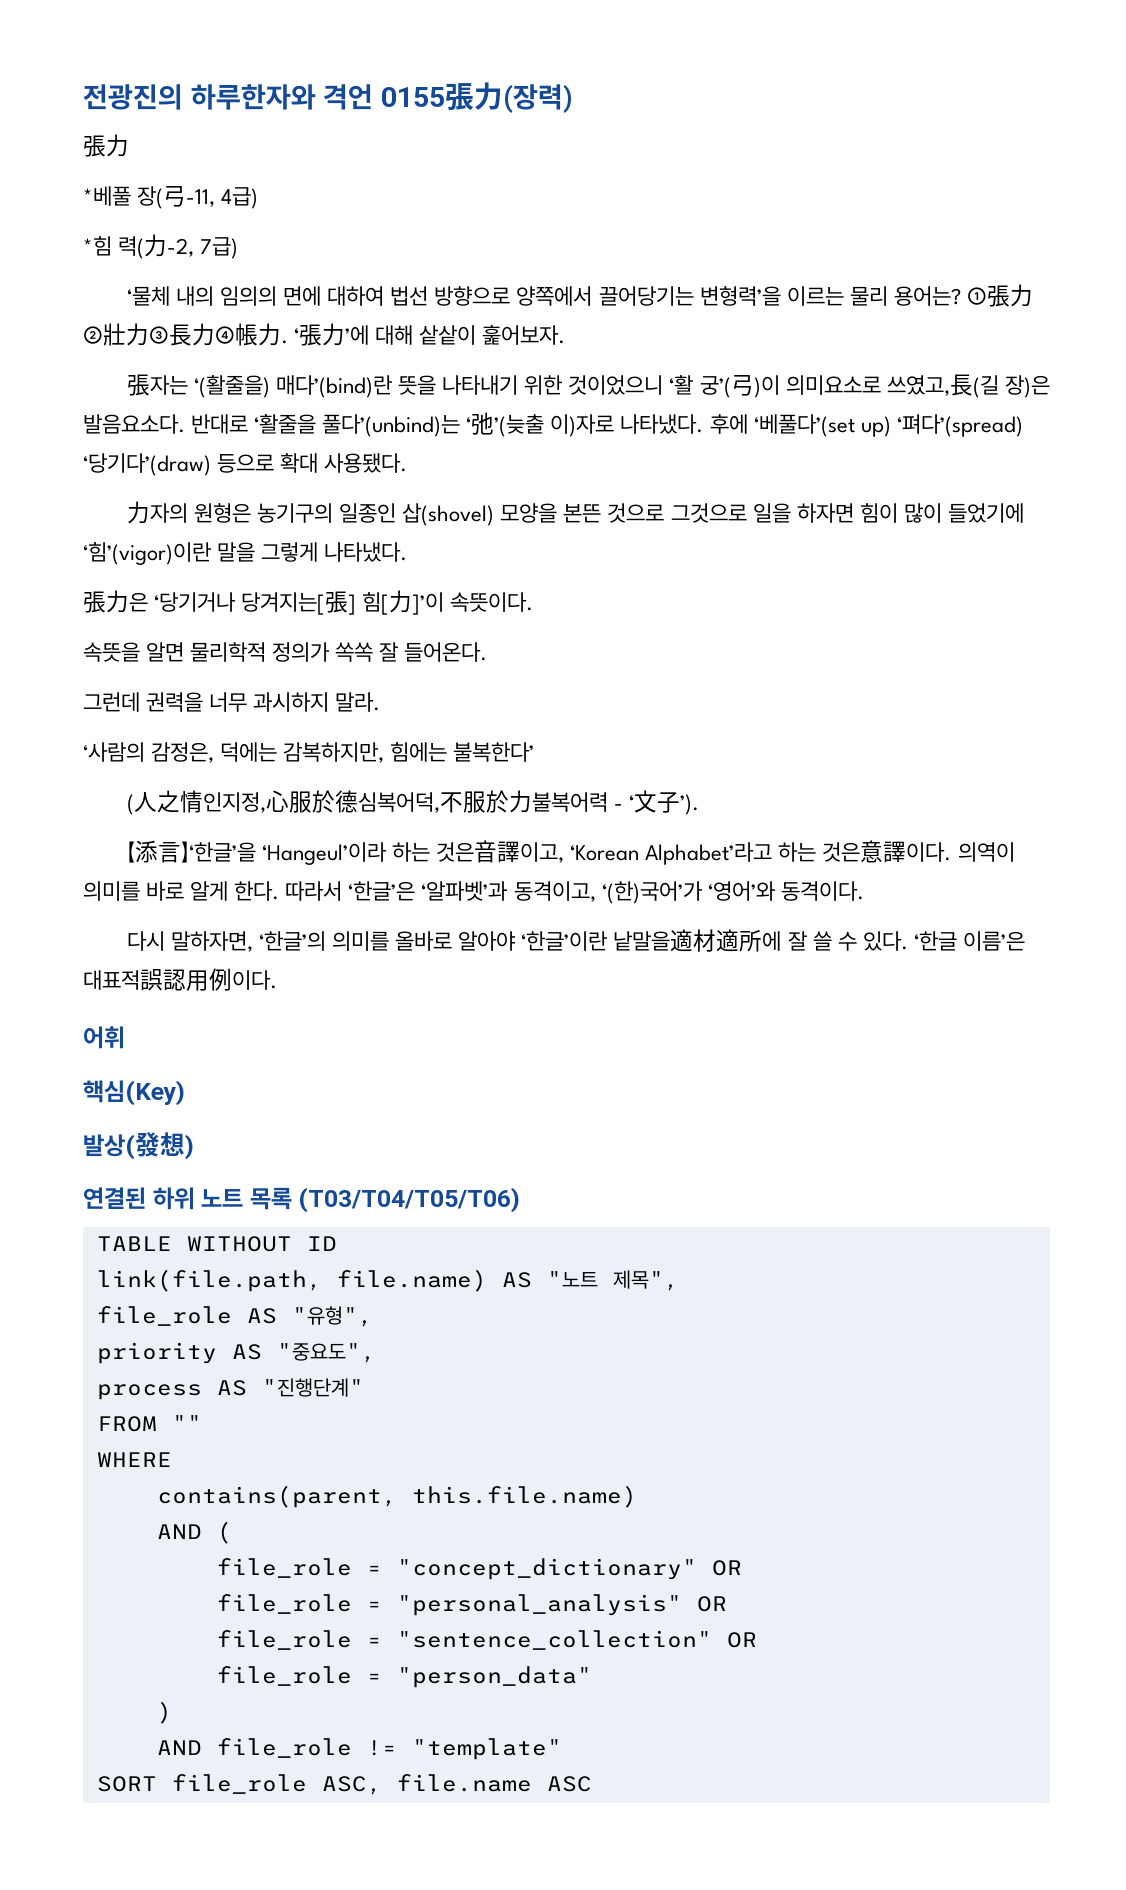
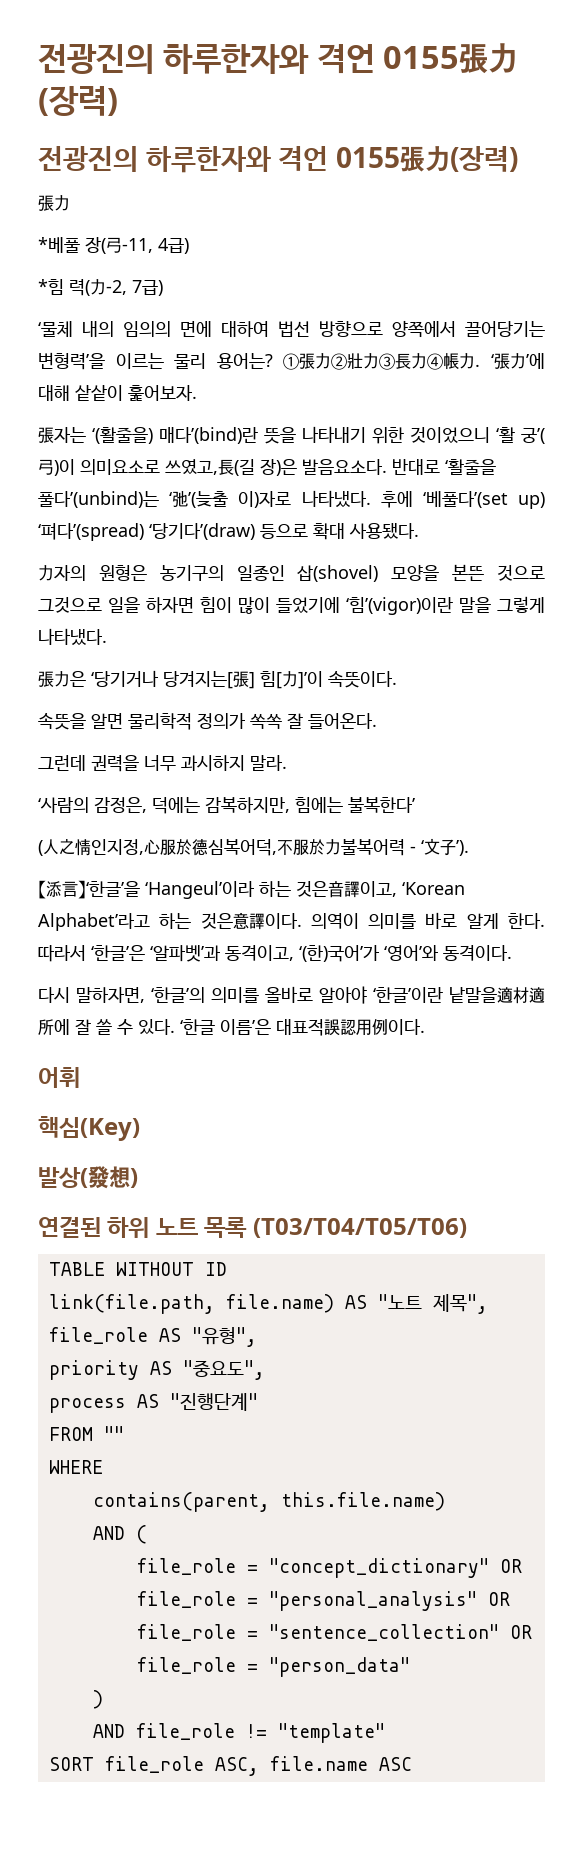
[83,82,574,113] 전광진의 하루한자와 격언 0155張力(장력) -> [38,43,518,74] [38,86,118,116] [38,146,518,173] 전광진의 하루한자와 격언 0155張力(장력) // 전광진의 하루한자와 격언 0155張力(장력)

